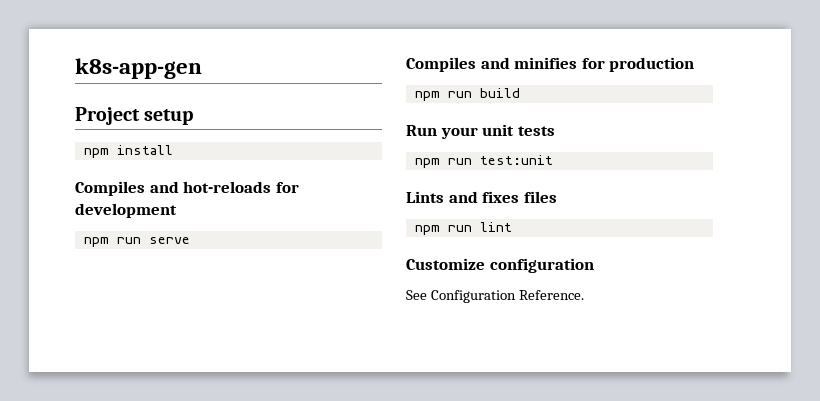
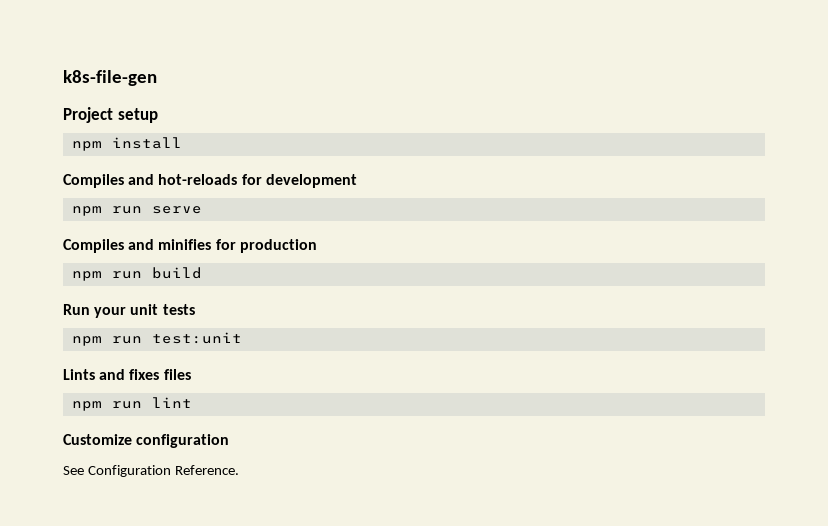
[75,58,202,79] k8s-app-gen -> [63,70,157,86] k8s-file-gen

